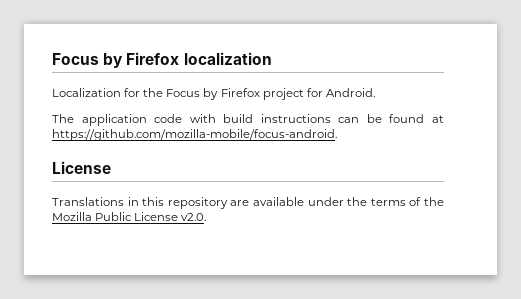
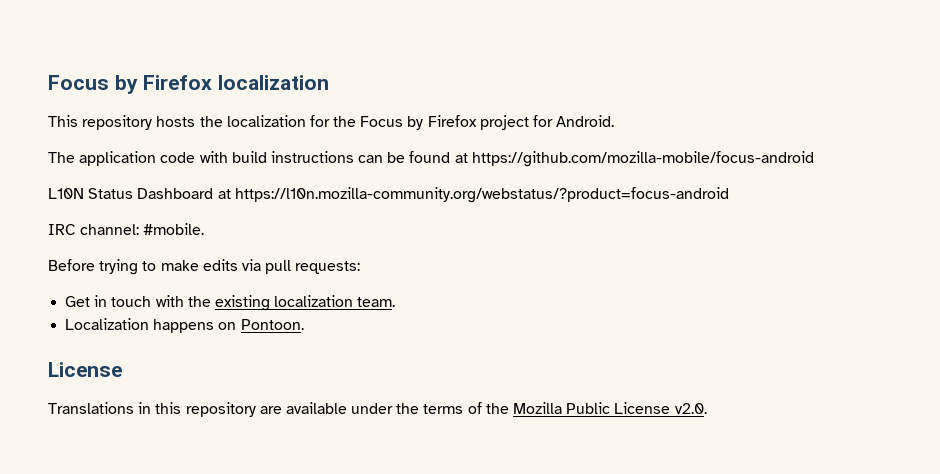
[52,88,121,97] Localization -> [48,115,306,130] This repository hosts the localization
[52,129,337,141] https://github.com/mozilla-mobile/focus-android. -> [471,151,814,167] [48,187,729,203] [48,223,205,235] [48,259,361,275] [65,295,396,311] [65,318,304,333] https://github.com/mozilla-mobile/focus-android // L10N Status Dashboard at https://l10n.mozilla-community.org/webstatus/?product=focus-android // IRC channel: #mobile. // Before trying to make edits via pull requests: // Get in touch with the existing localization team. // Localization happens on Pontoon.

